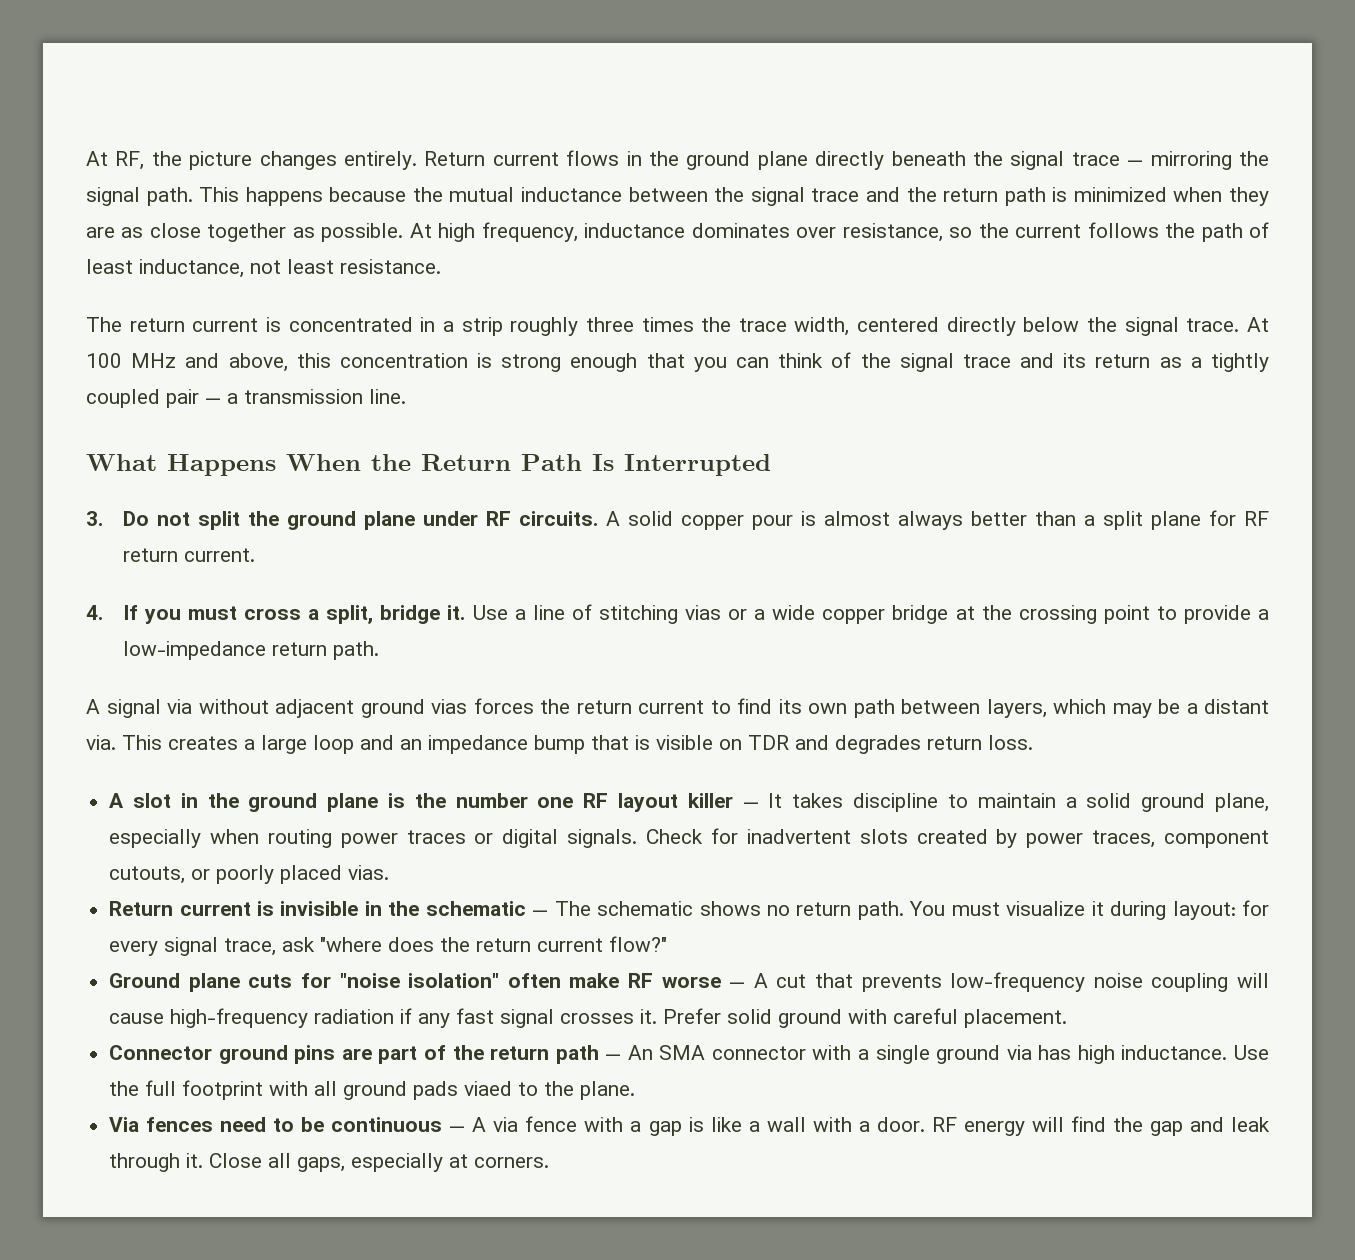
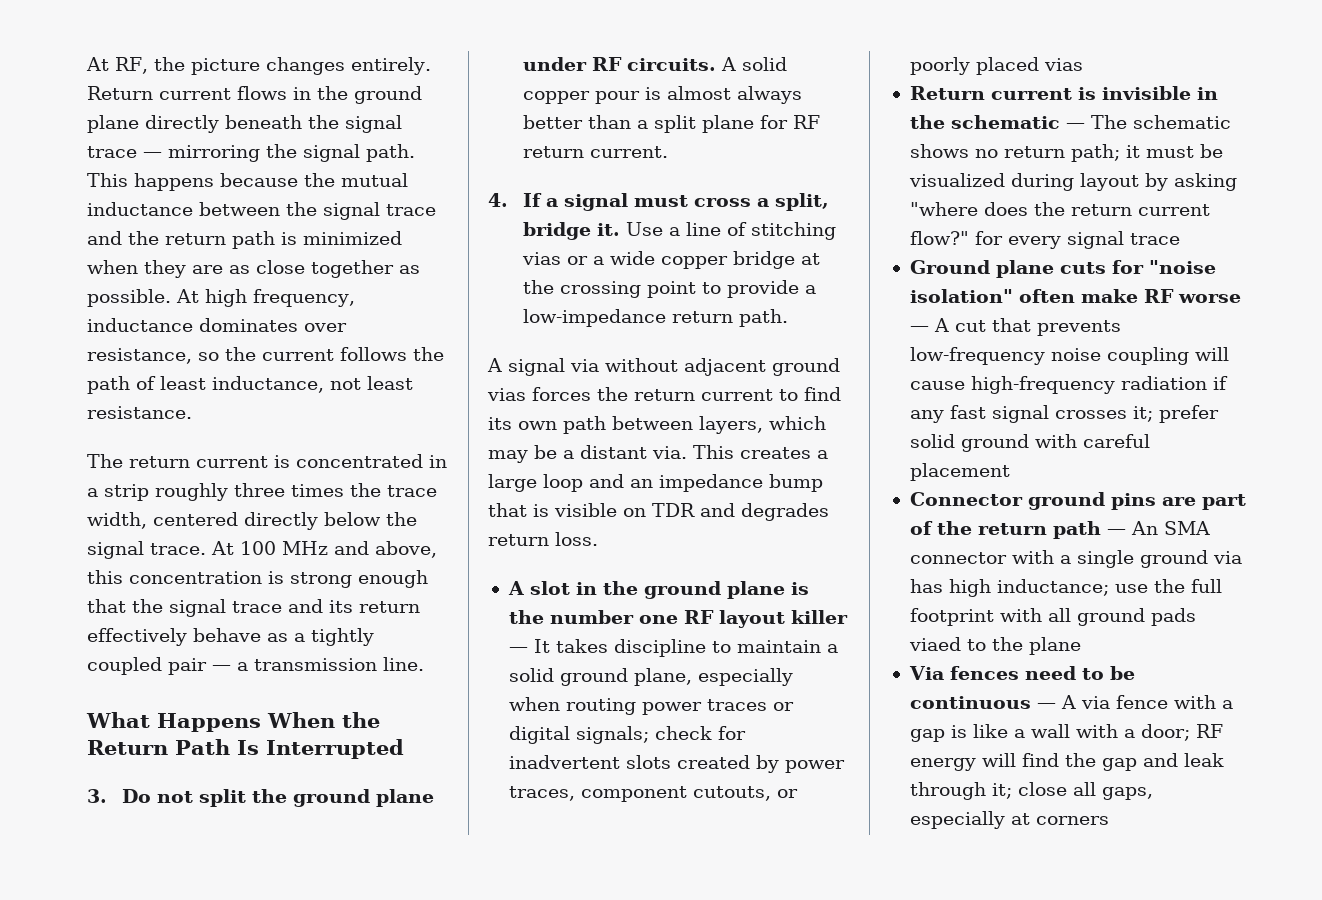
[693,352,852,372] you can think of -> (126, 606) none
(1151, 361) none -> [87,628,261,646] effectively behave
[143,609,181,624] you -> [546,193,629,211] a signal
[567,829,704,848] signals. Check -> [575,726,712,744] signals; check
[348,865,390,880] vias. -> [1043,58,1083,71] vias
[857,900,1270,920] [109,937,316,956] path. You must visualize it during layout: for every signal trace, ask -> [1070,144,1223,162] [908,173,1237,191] path; it must be visualized during layout by asking
(668, 944) none -> [974,231,1180,249] for every signal trace
[640,1008,722,1024] it. Prefer -> [1132,405,1219,423] it; prefer
[964,1009,1068,1028] placement. -> [909,463,1010,481] placement
[1121,1045,1270,1060] inductance. Use -> [996,579,1148,596] inductance; use
[580,1081,636,1100] plane. -> [1028,637,1081,655] plane
[876,1117,925,1132] door. -> [1140,724,1190,741] door;
[186,1153,263,1168] it. Close -> [991,782,1067,799] it; close
[474,1157,550,1168] corners. -> [1035,816,1109,825] corners

